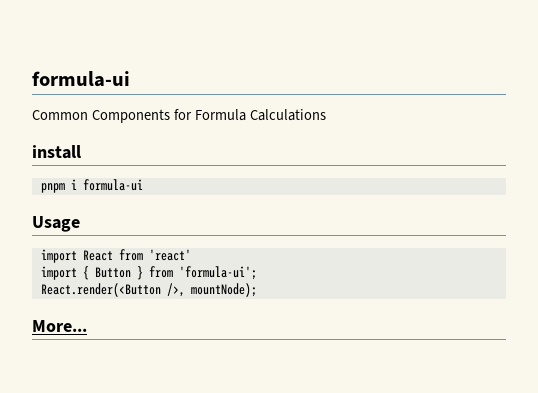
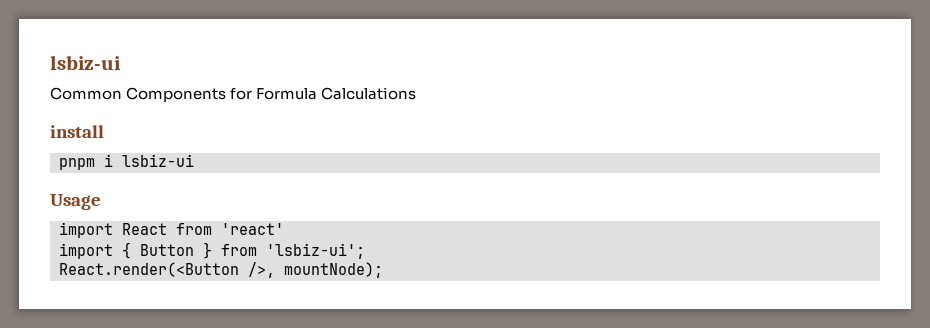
[32,71,130,87] formula-ui -> [50,55,121,70] lsbiz-ui
[82,179,143,191] formula-ui -> [122,154,194,167] lsbiz-ui
[178,266,257,280] 'formula-ui'; -> [266,243,365,259] 'lsbiz-ui';
[32,320,87,332] // More... -> (383, 270) none

